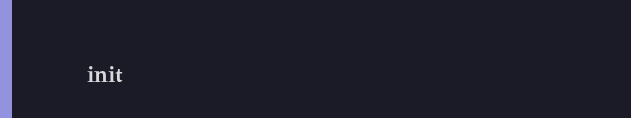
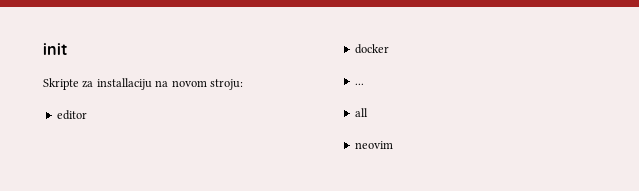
(123, 74) none -> [43,78,243,90] [56,110,87,120] [354,44,389,54] [354,83,364,85] [354,108,368,117] [354,141,393,149] // Skripte za installaciju na novom stroju: // editor // docker // ... // all // neovim

